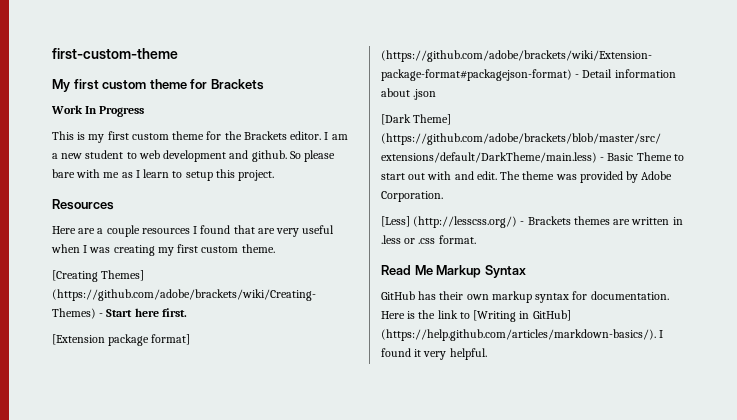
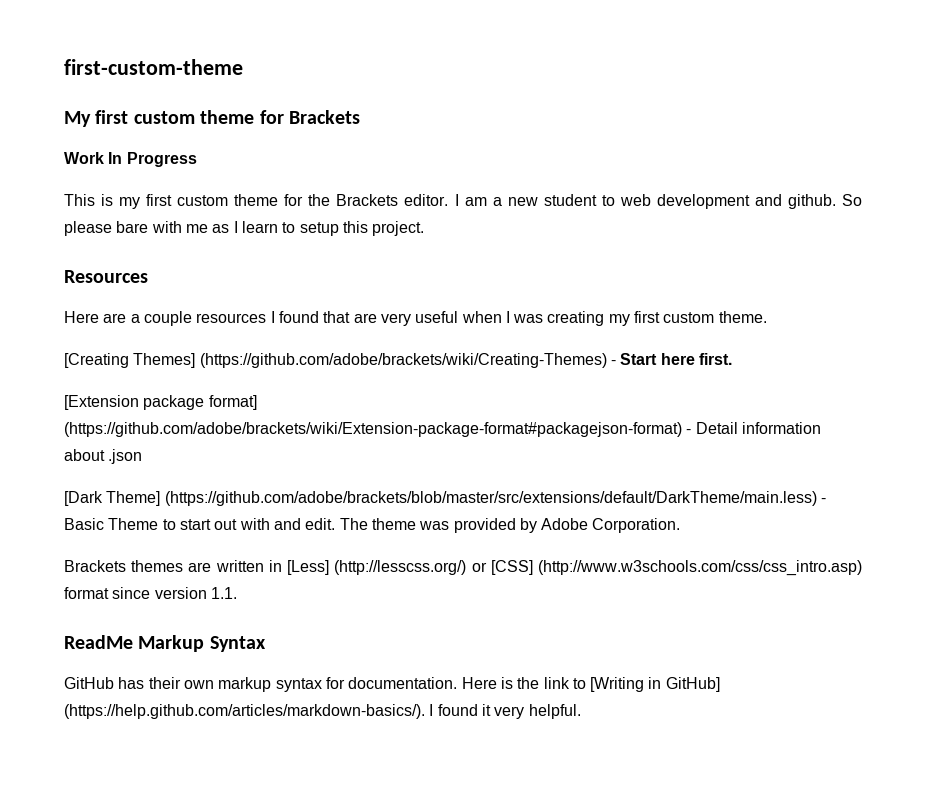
[381,216,525,228] [Less] (http://lesscss.org/) - -> (681, 525) none
[381,235,476,244] [381,265,433,275] .less or .css format. // Read Me -> [287,560,862,576] [64,587,237,599] [64,635,133,649] [Less] (http://lesscss.org/) or [CSS] (http://www.w3schools.com/css/css_intro.asp) format since version 1.1. // ReadMe

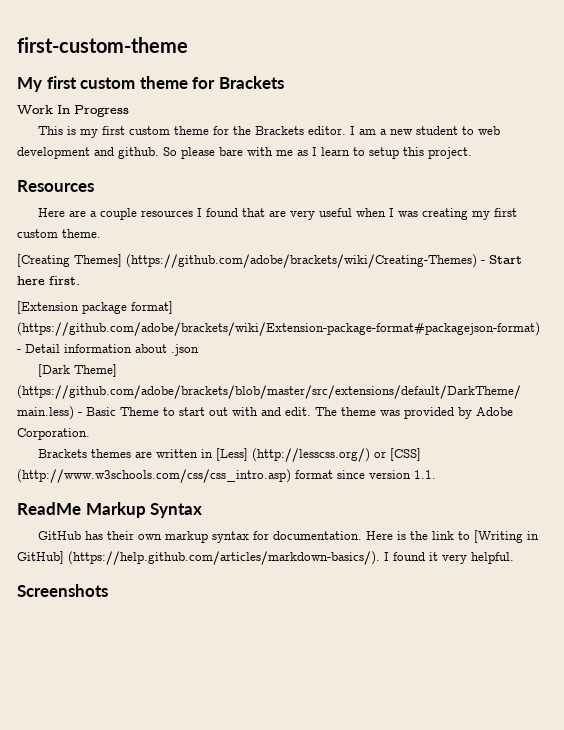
(581, 711) none -> [17,584,108,597] // Screenshots

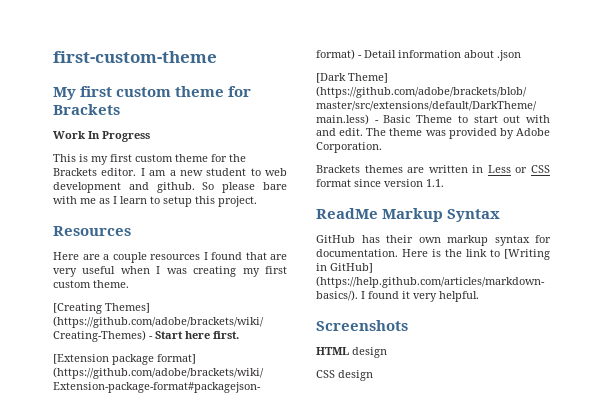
[216,448,422,462] [17,469,291,483] [Less] (http://lesscss.org/) or [CSS] (http://www.w3schools.com/css/css_intro.asp) -> [487,165,550,173] Less or CSS
(108, 590) none -> [316,347,387,358] [316,370,373,381] // HTML design // CSS design

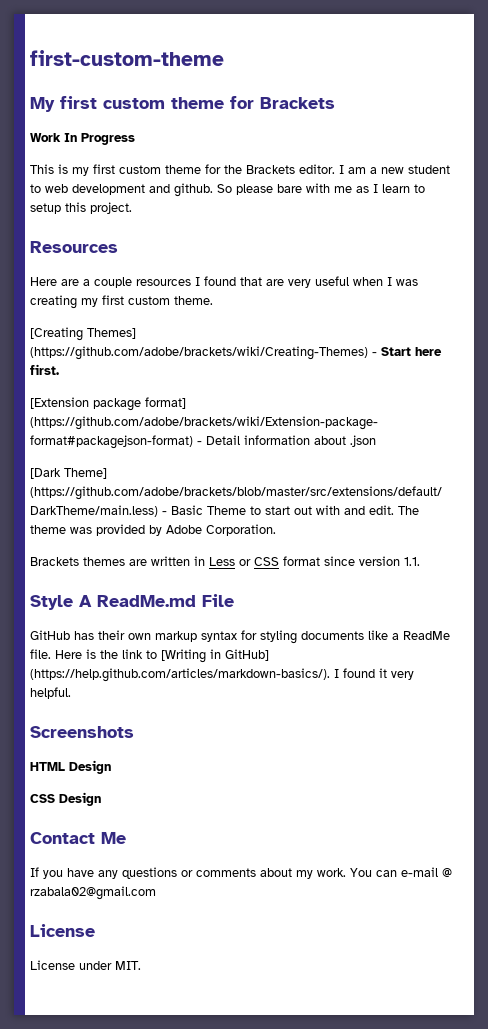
[316,208,501,222] ReadMe Markup Syntax -> [30,594,234,610] Style A ReadMe.md File
[316,249,398,257] documentation. -> [260,630,450,644] [30,649,51,659] styling documents like a ReadMe file.
[352,347,387,358] [316,370,373,381] design // CSS design -> [69,760,111,774] [30,792,101,806] [30,832,126,844] [30,867,452,879] [30,886,156,900] [30,924,95,937] [30,960,141,970] Design // CSS Design // Contact Me // If you have any questions or comments about my work. You can e-mail @ rzabala02@gmail.com // License // License under MIT.

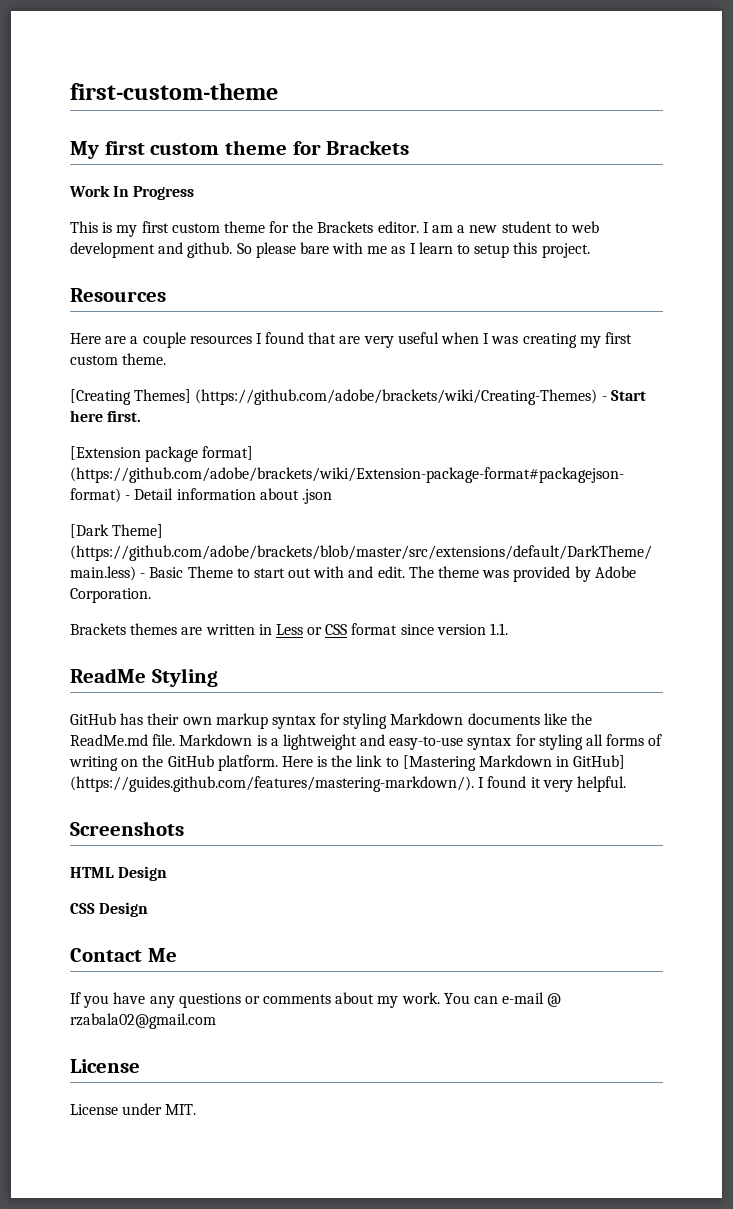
[30,594,234,610] Style A ReadMe.md File -> [70,668,218,687] ReadMe Styling
(297, 637) none -> [390,713,464,725] Markdown
[392,631,450,640] [30,649,51,659] a ReadMe file. -> [571,713,593,725] [70,734,663,750] [69,755,278,771] the ReadMe.md file. Markdown is a lightweight and easy-to-use syntax for styling all forms of writing on the GitHub platform.
[161,649,206,663] [Writing -> [402,755,553,771] [Mastering Markdown
[30,668,330,682] (https://help.github.com/articles/markdown-basics/). -> [70,776,474,792] (https://guides.github.com/features/mastering-markdown/).

